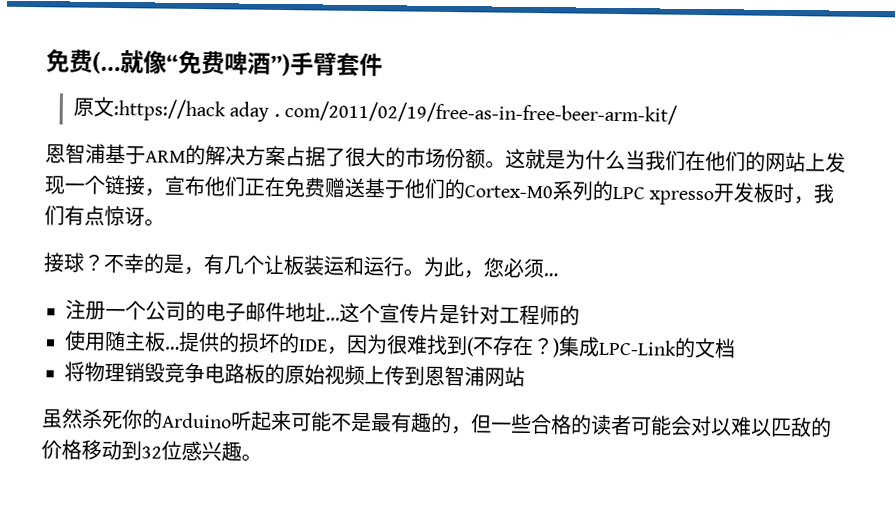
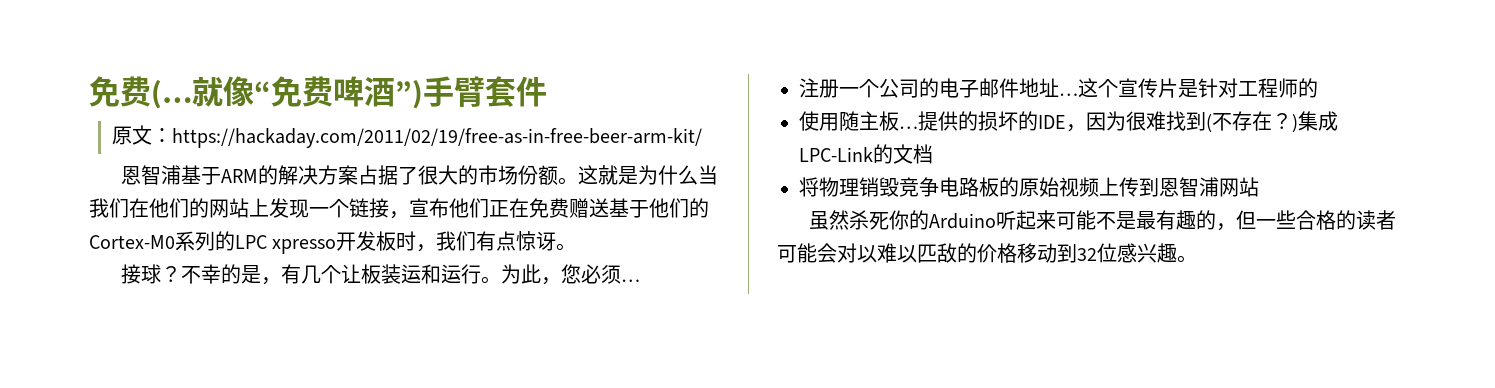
[112,99,677,125] :https://hack aday . com/2011/02/19/free-as-in-free-beer-arm-kit/ -> [151,128,702,148] ：https://hackaday.com/2011/02/19/free-as-in-free-beer-arm-kit/

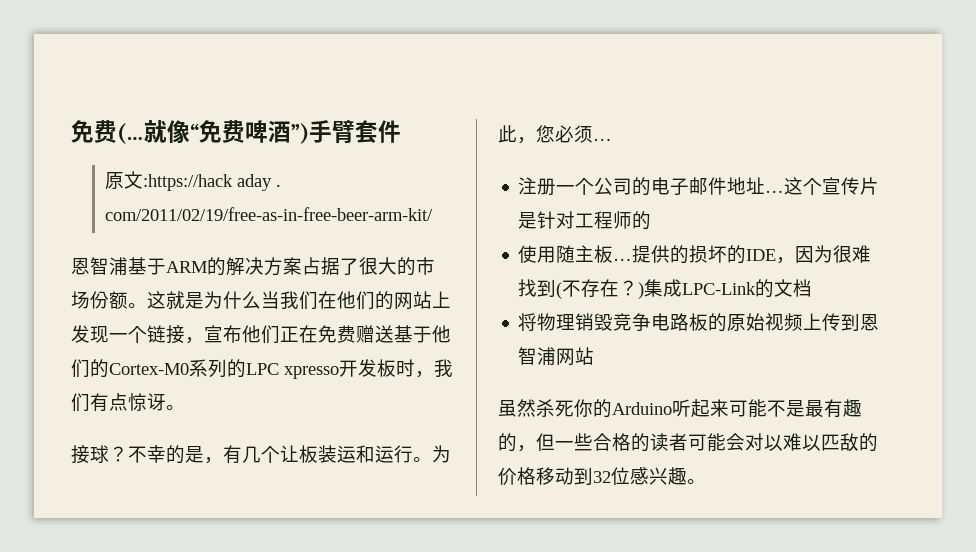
[151,128,702,148] ：https://hackaday.com/2011/02/19/free-as-in-free-beer-arm-kit/ -> [142,174,281,191] [104,207,433,221] :https://hack aday . com/2011/02/19/free-as-in-free-beer-arm-kit/

